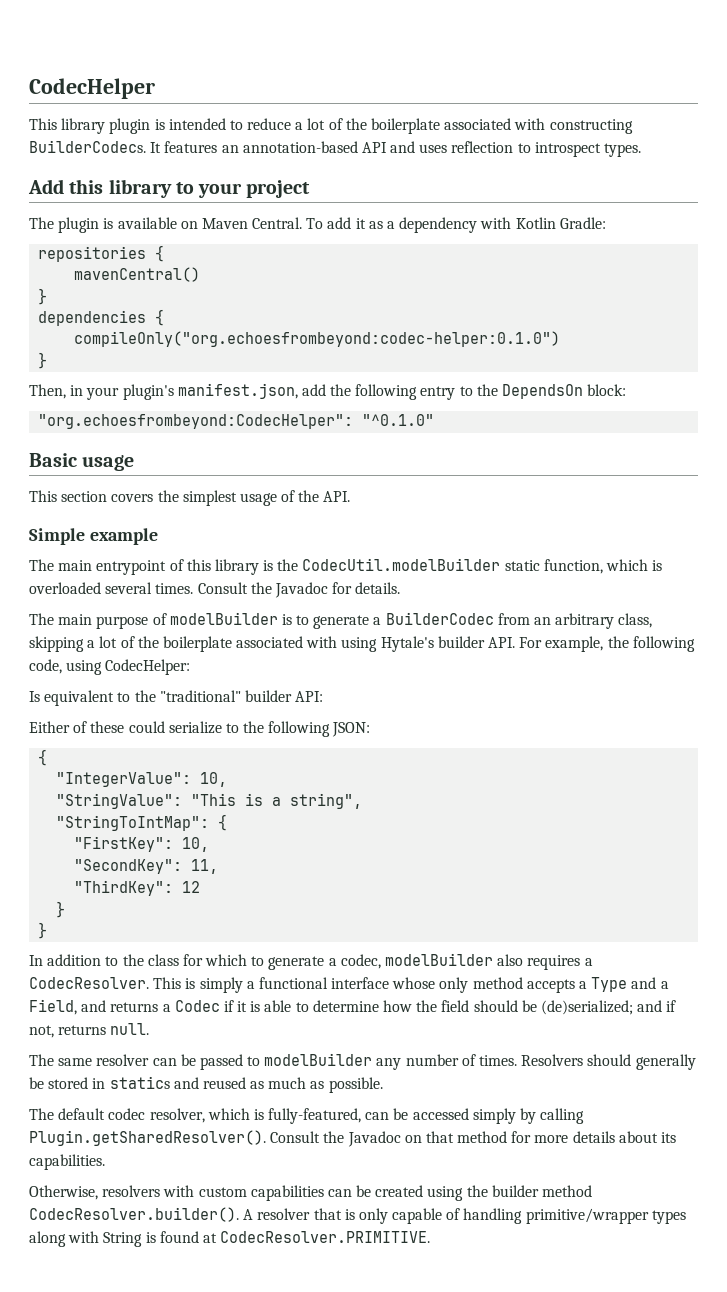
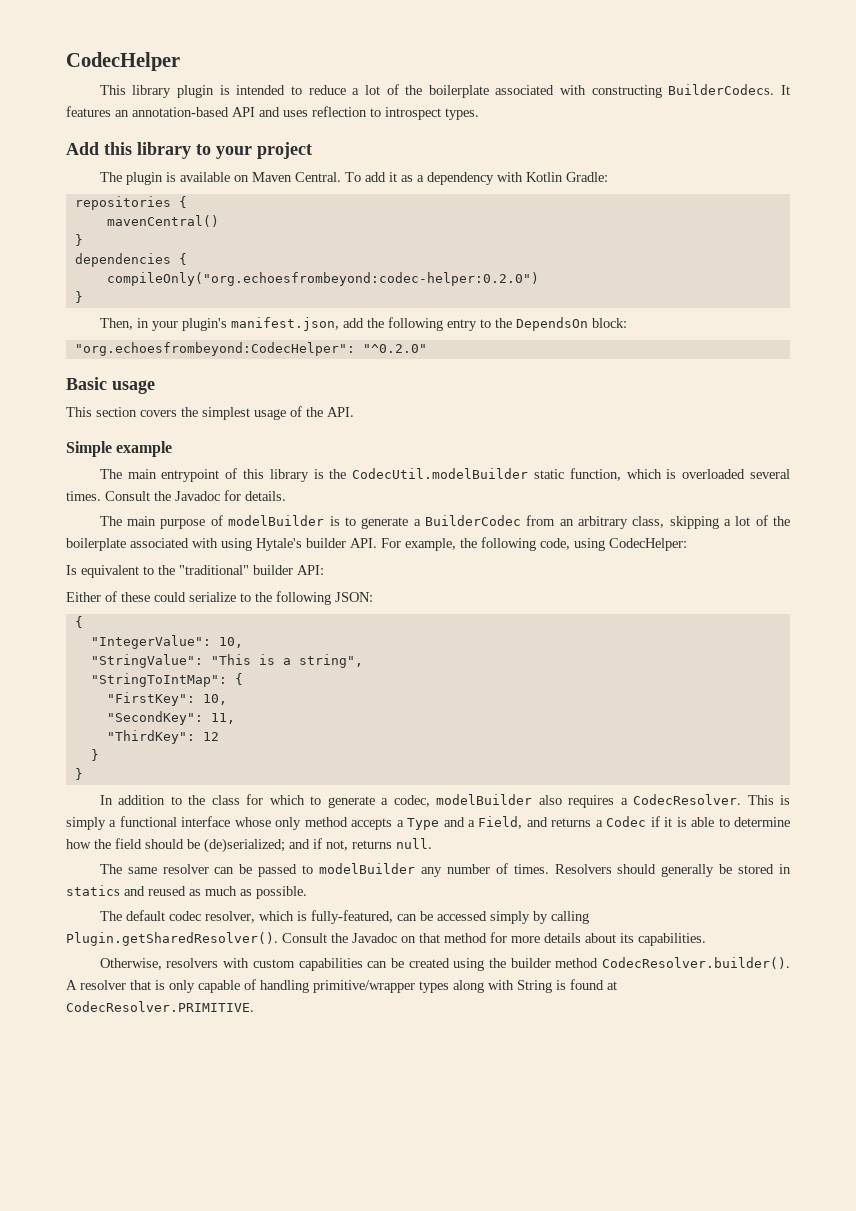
[74,331,561,347] compileOnly("org.echoesfrombeyond:codec-helper:0.1.0") -> [106,272,539,286] compileOnly("org.echoesfrombeyond:codec-helper:0.2.0")
[362,414,435,426] "^0.1.0" -> [362,344,427,353] "^0.2.0"

